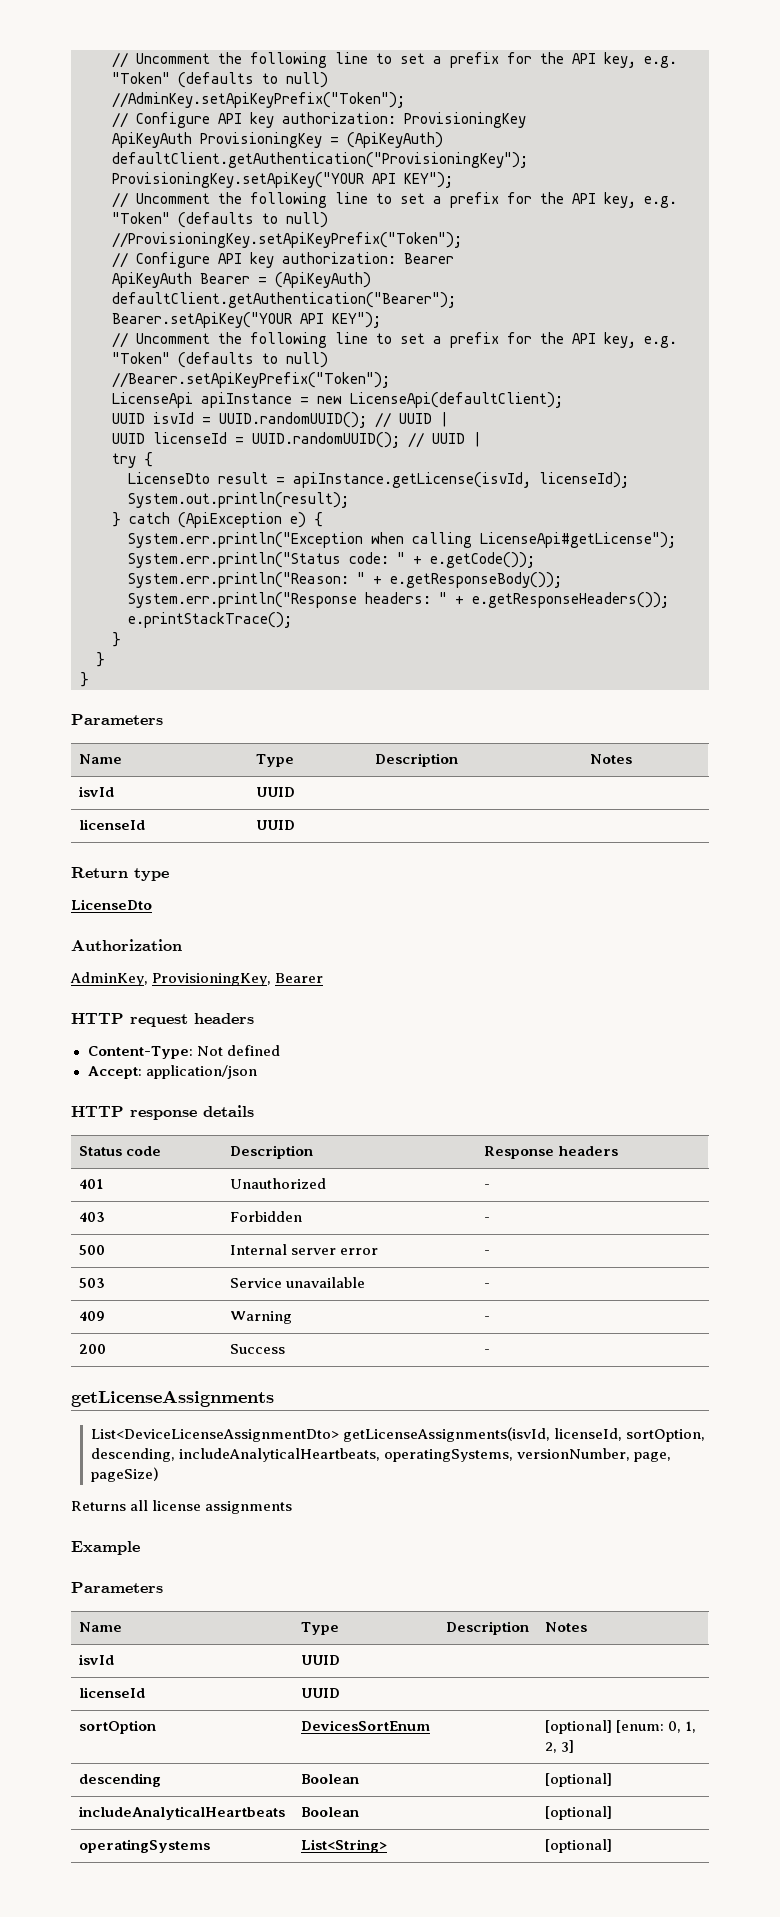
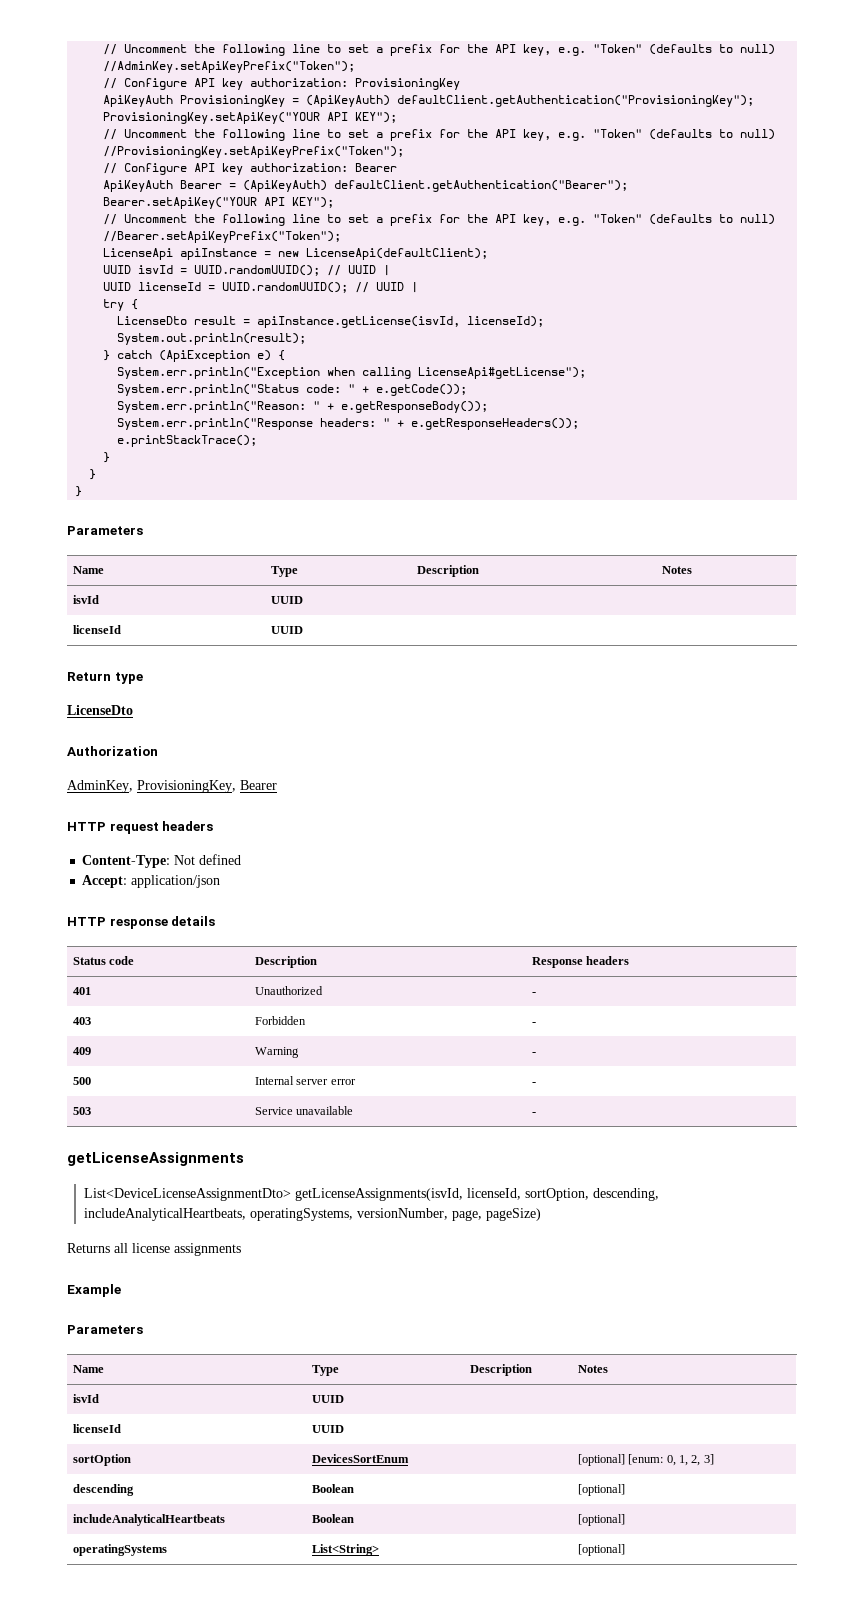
(490, 1219) none -> [72,1047,91,1055] [254,1047,299,1058] [531,1052,536,1055] // 409 | Warning | -
[78,1311,105,1321] [229,1311,292,1324] [483,1316,490,1321] [78,1344,106,1354] [229,1344,285,1354] [483,1349,490,1354] // 409 | Warning | - // 200 | Success | - -> (536, 1113) none

